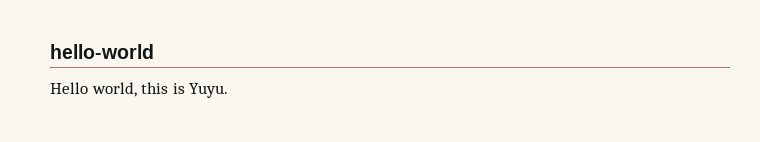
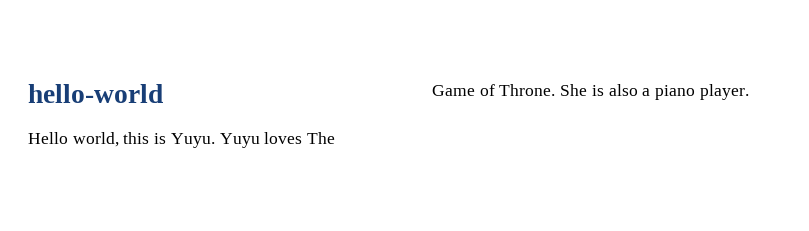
(229, 90) none -> [219,132,336,148] [432,84,749,100] Yuyu loves The Game of Throne. She is also a piano player.

